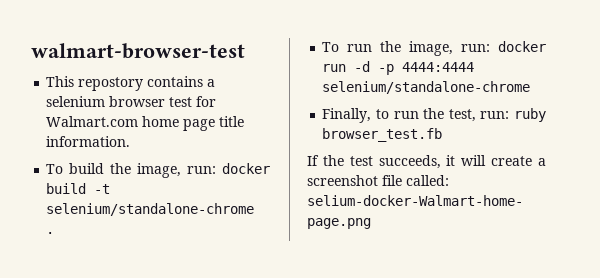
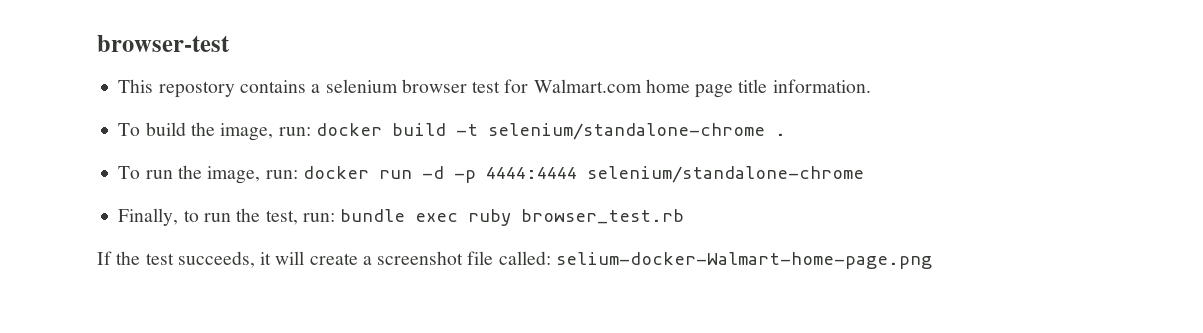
[31,43,245,59] walmart-browser-test -> [97,35,230,52] browser-test
[514,108,546,122] [322,128,443,142] ruby browser_test.fb -> [340,209,685,226] bundle exec ruby browser_test.rb

